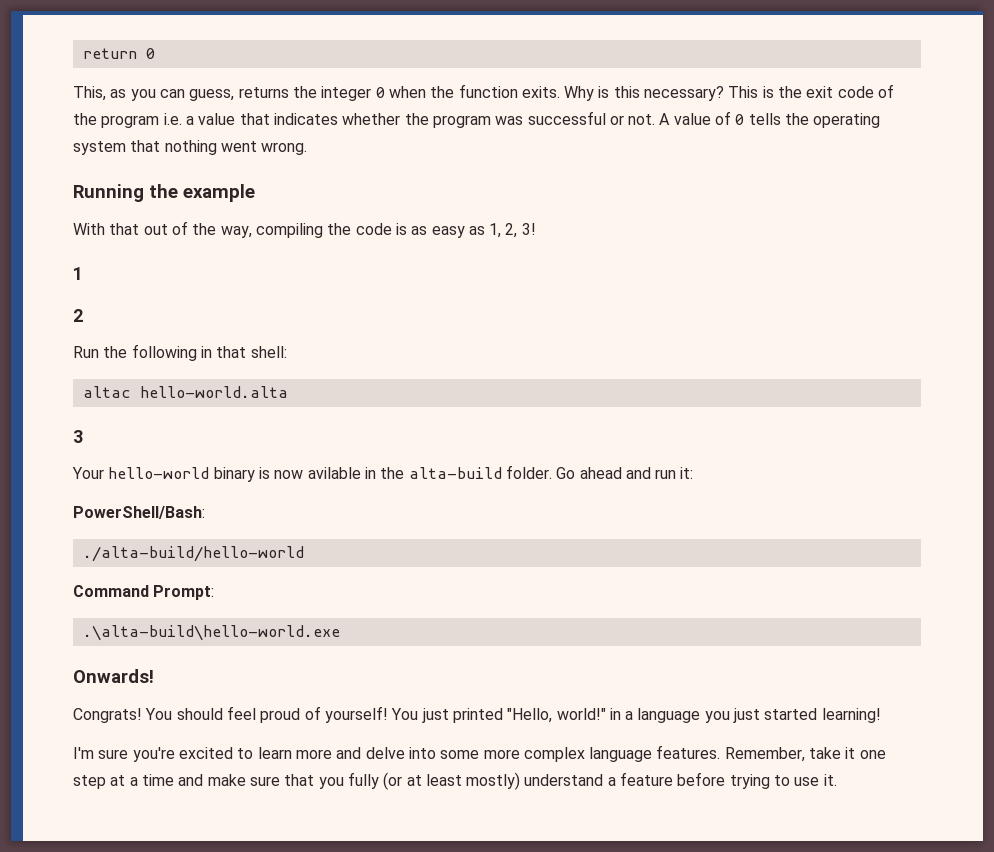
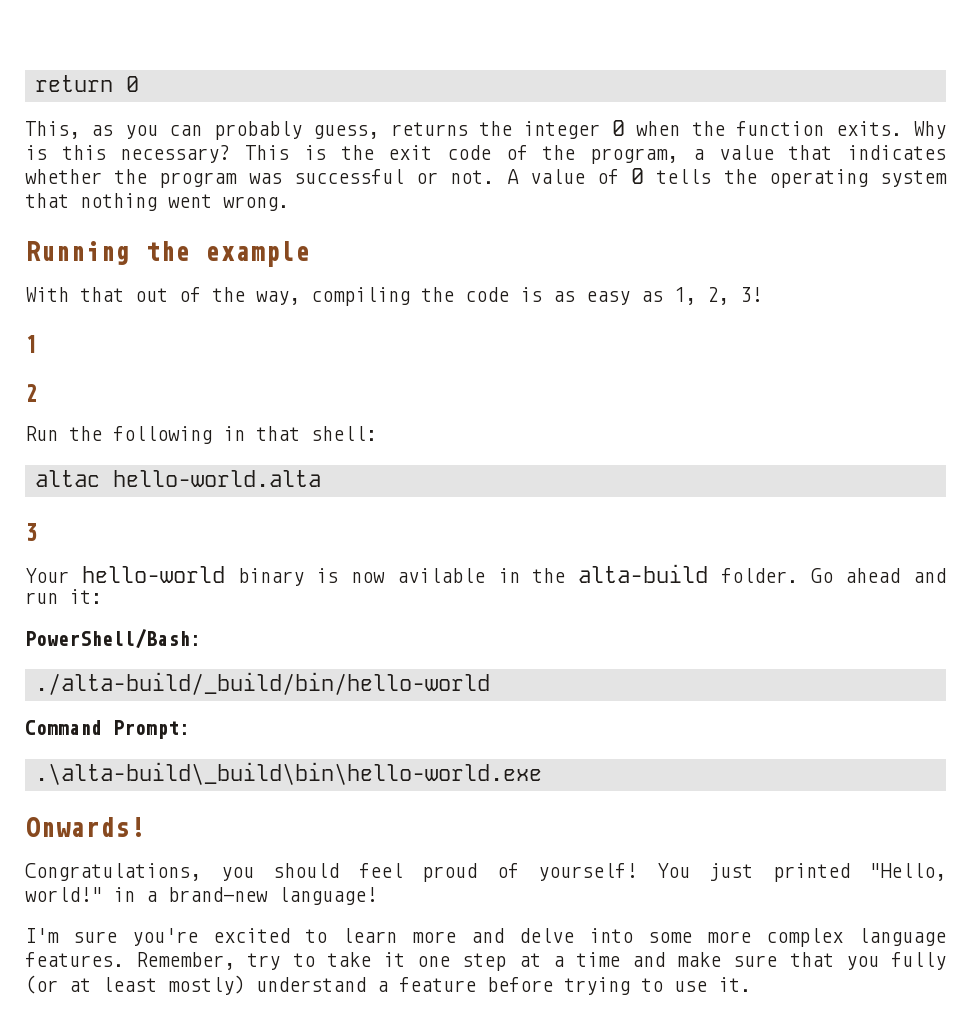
(185, 93) none -> [213,121,302,140] probably
[101,113,182,128] program i.e. -> [590,148,679,164] program,
[82,546,304,562] ./alta-build/hello-world -> [34,672,490,695] ./alta-build/_build/bin/hello-world
[82,625,340,641] .\alta-build\hello-world.exe -> [34,762,542,785] .\alta-build\_build\bin\hello-world.exe
[73,708,173,723] Congrats! You -> [25,863,254,881] Congratulations, you
[637,708,881,723] language you just started learning! -> [168,887,377,905] brand-new language!
(805, 754) none -> [247,953,315,970] try to

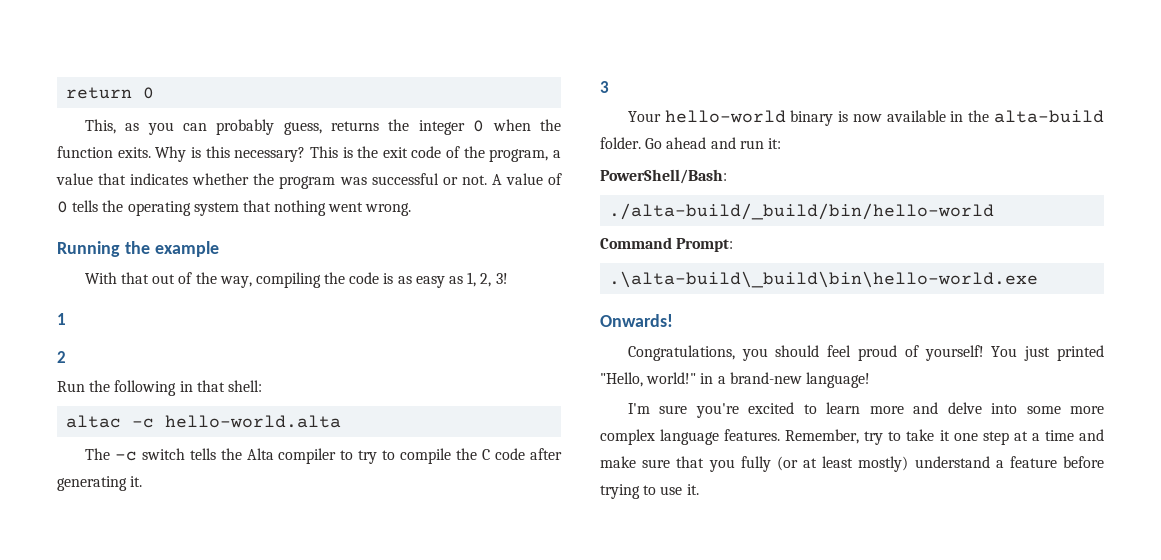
(100, 478) none -> [132,418,155,428] -c
(321, 478) none -> [84,448,562,464] [57,476,143,491] // The -c switch tells the Alta compiler to try to compile the C code after generating it.
[396,568,485,583] avilable -> [886,110,946,122] available

